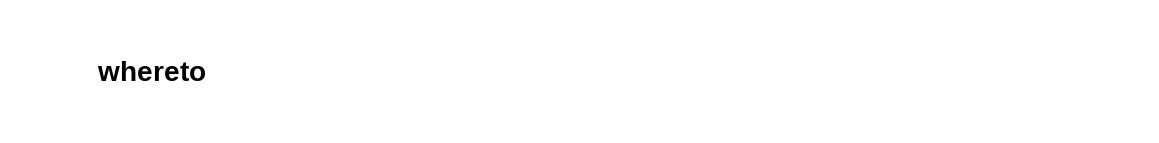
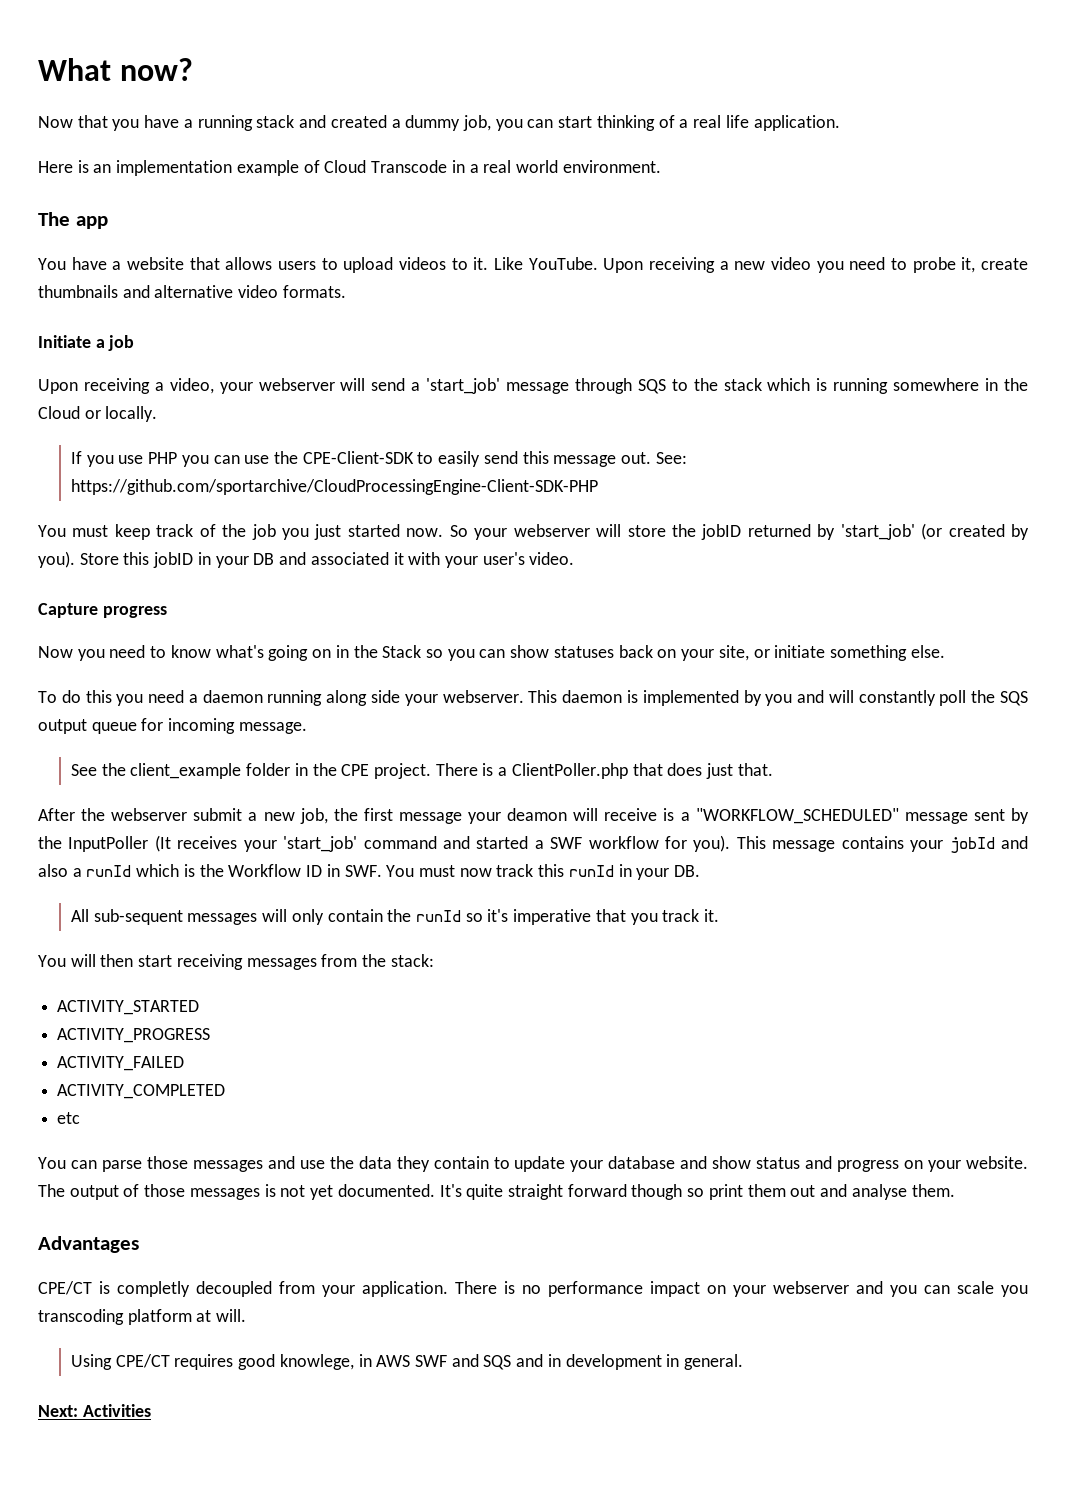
[97,61,206,81] whereto -> [38,58,193,81] [38,115,840,131] [38,160,661,176] [38,212,108,229] [38,257,1028,273] [38,285,346,298] [38,335,135,351] [38,378,1029,394] [38,406,158,422] [70,451,687,467] [70,479,598,495] [38,523,1029,540] [38,551,575,568] [38,603,167,618] [38,645,945,661] [38,690,1028,706] [38,718,307,734] [70,763,773,779] [38,808,1029,824] [38,835,1029,853] [38,864,701,880] [70,909,720,925] [38,954,434,970] [57,1000,200,1015] [57,1028,211,1043] [57,1056,185,1071] [57,1084,226,1099] [57,1112,81,1124] [38,1156,1029,1172] [38,1184,955,1200] [38,1236,139,1253] [38,1281,1028,1297] [38,1309,247,1325] [70,1354,744,1370] [38,1404,151,1417] What now? // Now that you have a running stack and created a dummy job, you can start thinking of a real life application. // Here is an implementation example of Cloud Transcode in a real world environment. // The app // You have a website that allows users to upload videos to it. Like YouTube. Upon receiving a new video you need to probe it, create thumbnails and alternative video formats. // Initiate a job // Upon receiving a video, your webserver will send a 'start_job' message through SQS to the stack which is running somewhere in the Cloud or locally. // If you use PHP you can use the CPE-Client-SDK to easily send this message out. See: https://github.com/sportarchive/CloudProcessingEngine-Client-SDK-PHP // You must keep track of the job you just started now. So your webserver will store the jobID returned by 'start_job' (or created by you). Store this jobID in your DB and associated it with your user's video. // Capture progress // Now you need to know what's going on in the Stack so you can show statuses back on your site, or initiate something else. // To do this you need a daemon running along side your webserver. This daemon is implemented by you and will constantly poll the SQS output queue for incoming message. // See the client_example folder in the CPE project. There is a ClientPoller.php that does just that. // After the webserver submit a new job, the first message your deamon will receive is a "WORKFLOW_SCHEDULED" message sent by the InputPoller (It receives your 'start_job' command and started a SWF workflow for you). This message contains your jobId and also a runId which is the Workflow ID in SWF. You must now track this runId in your DB. // All sub-sequent messages will only contain the runId so it's imperative that you track it. // You will then start receiving messages from the stack: // ACTIVITY_STARTED // ACTIVITY_PROGRESS // ACTIVITY_FAILED // ACTIVITY_COMPLETED // etc // You can parse those messages and use the data they contain to update your database and show status and progress on your website. The output of those messages is not yet documented. It's quite straight forward though so print them out and analyse them. // Advantages // CPE/CT is completly decoupled from your application. There is no performance impact on your webserver and you can scale you transcoding platform at will. // Using CPE/CT requires good knowlege, in AWS SWF and SQS and in development in general. // Next: Activities

